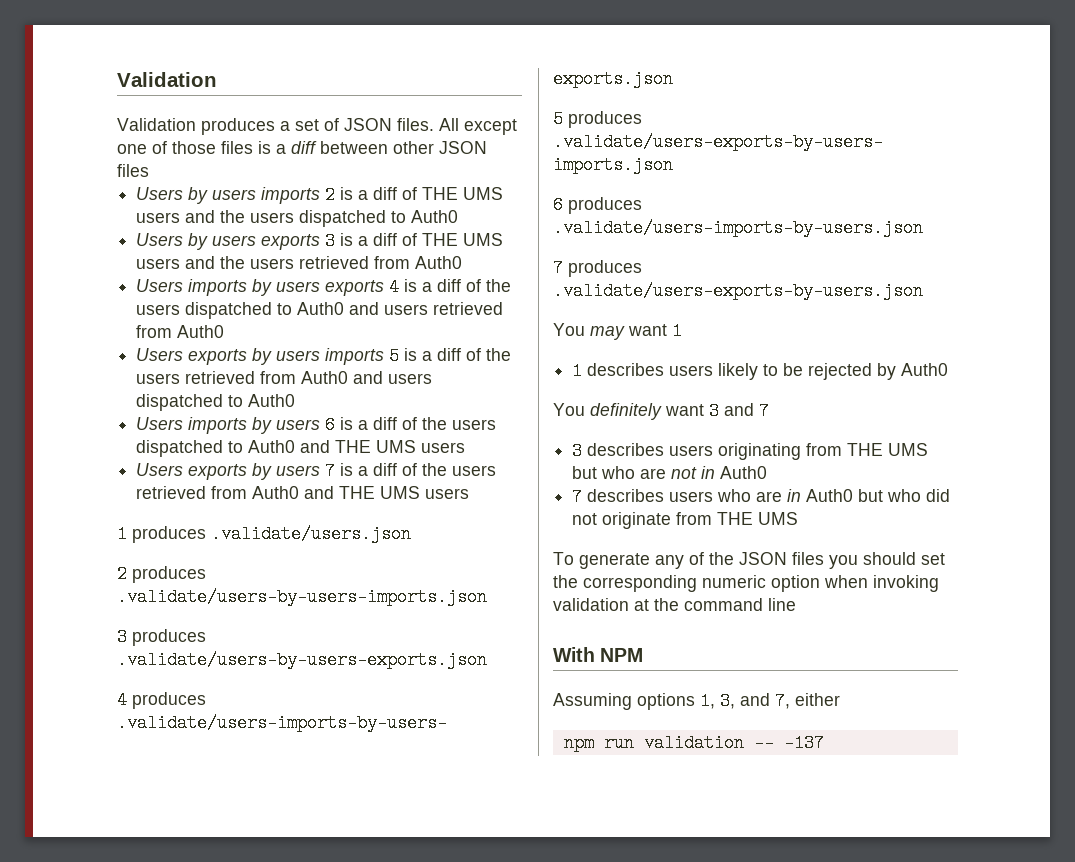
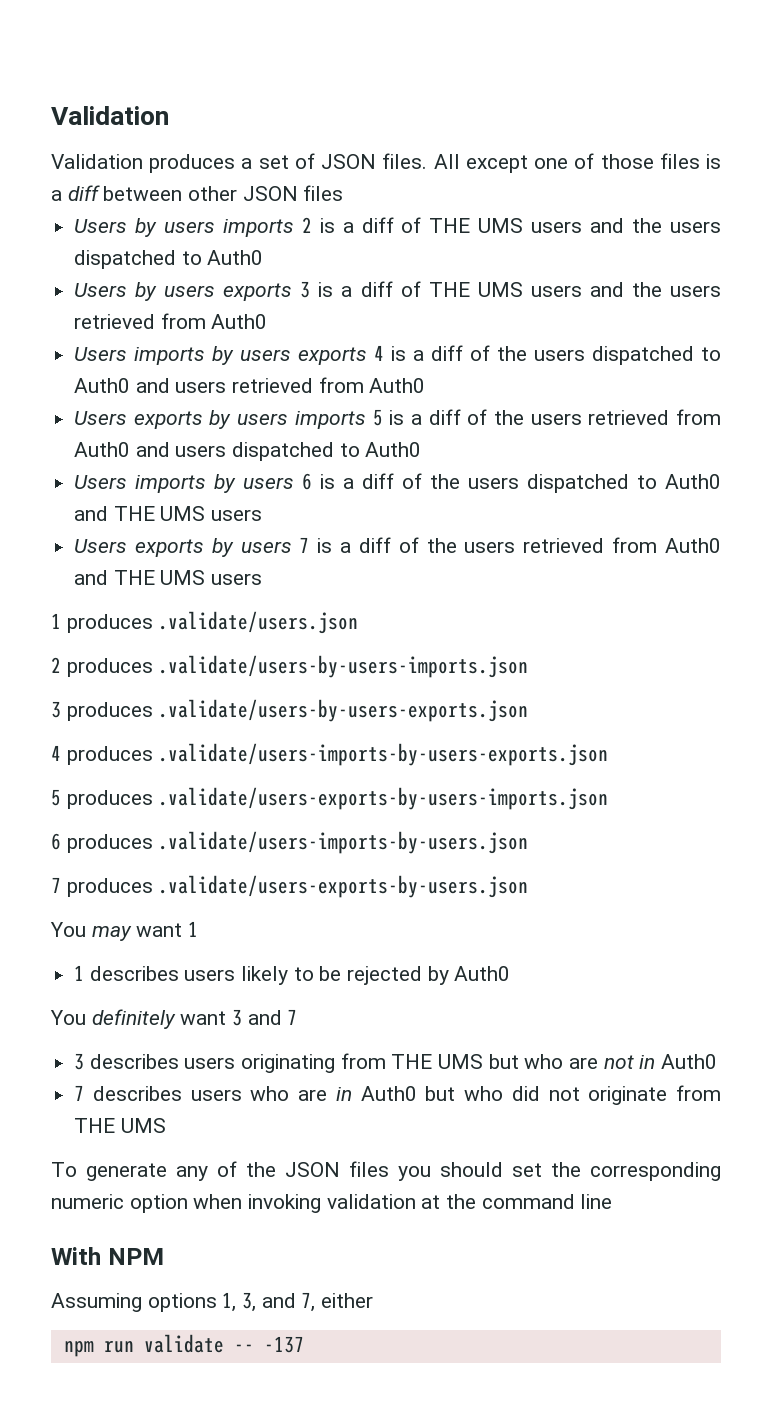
[643,734,744,752] validation -> [143,1334,224,1353] validate

